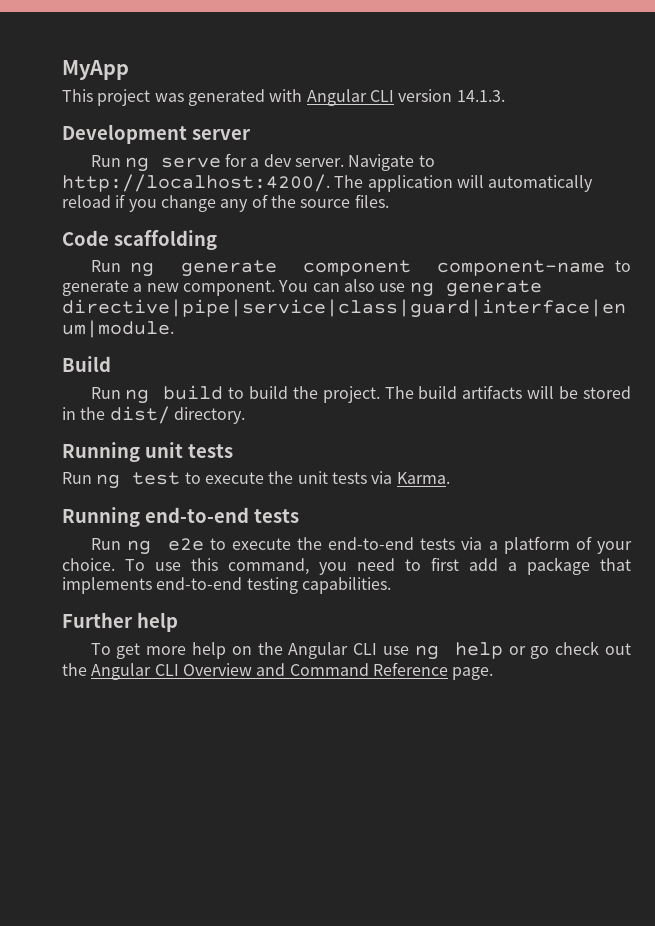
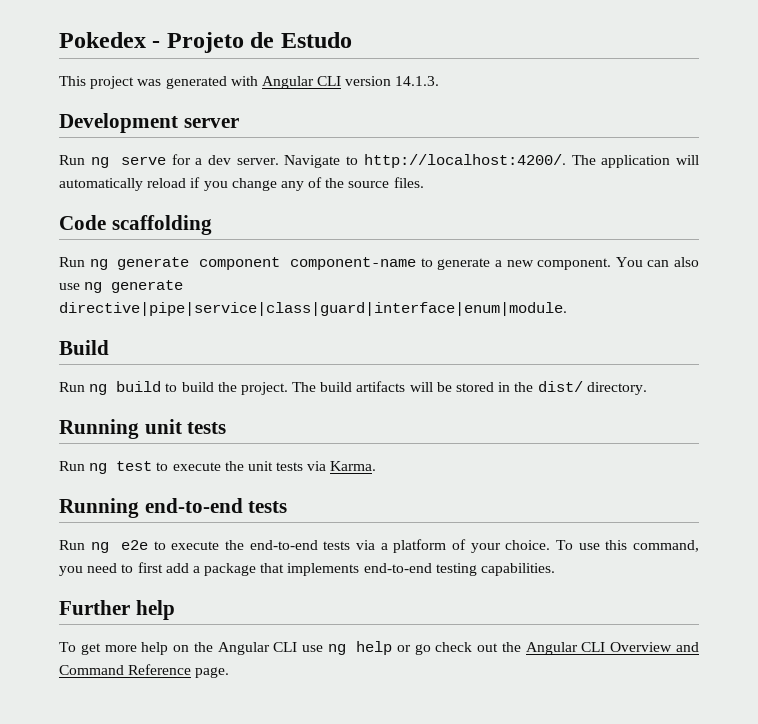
[62,60,129,80] MyApp -> [59,32,352,53] Pokedex - Projeto de Estudo

